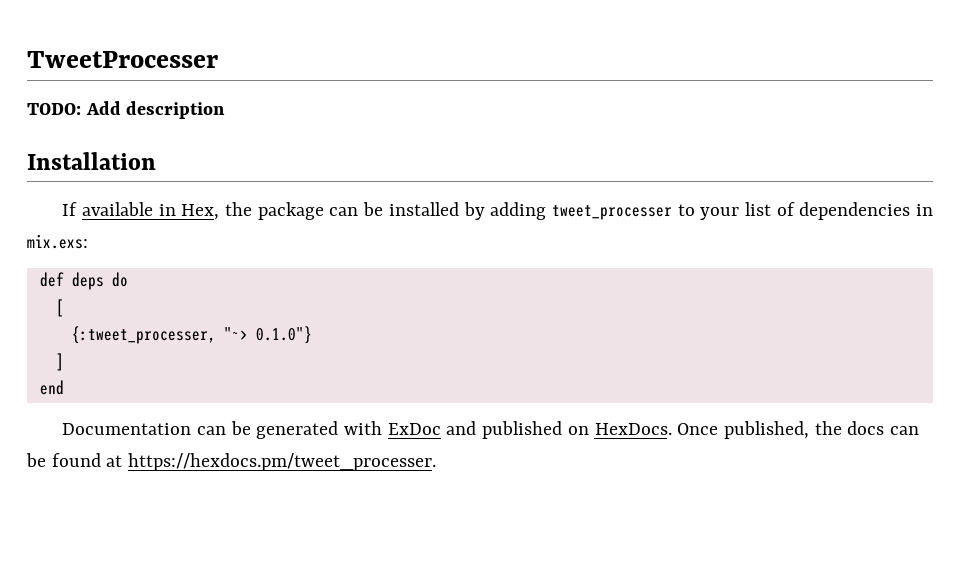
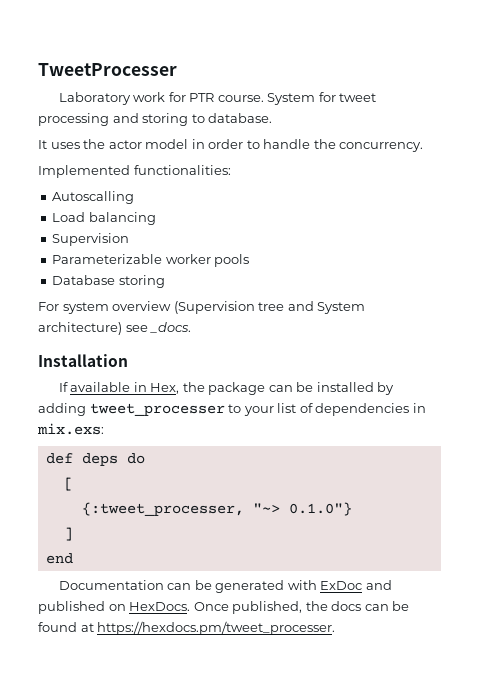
[27,101,226,119] TODO: Add description -> [58,92,377,105] [38,113,273,126] [38,139,424,152] [38,165,231,178] [52,191,135,204] [52,212,156,225] [52,233,130,246] [52,254,250,267] [52,275,165,288] [38,301,366,314] [38,322,192,335] Laboratory work for PTR course. System for tweet processing and storing to database. // It uses the actor model in order to handle the concurrency. // Implemented functionalities: // Autoscalling // Load balancing // Supervision // Parameterizable worker pools // Database storing // For system overview (Supervision tree and System architecture) see _docs.

